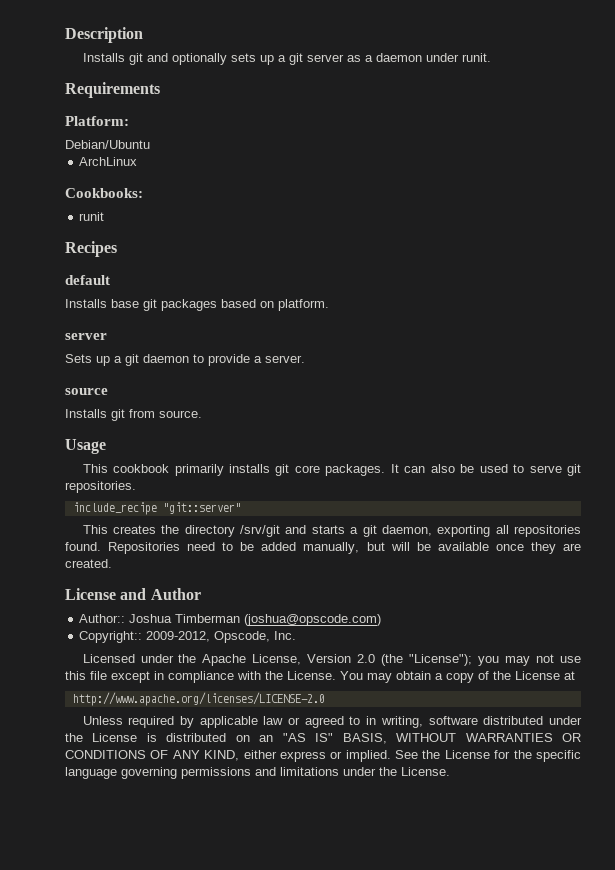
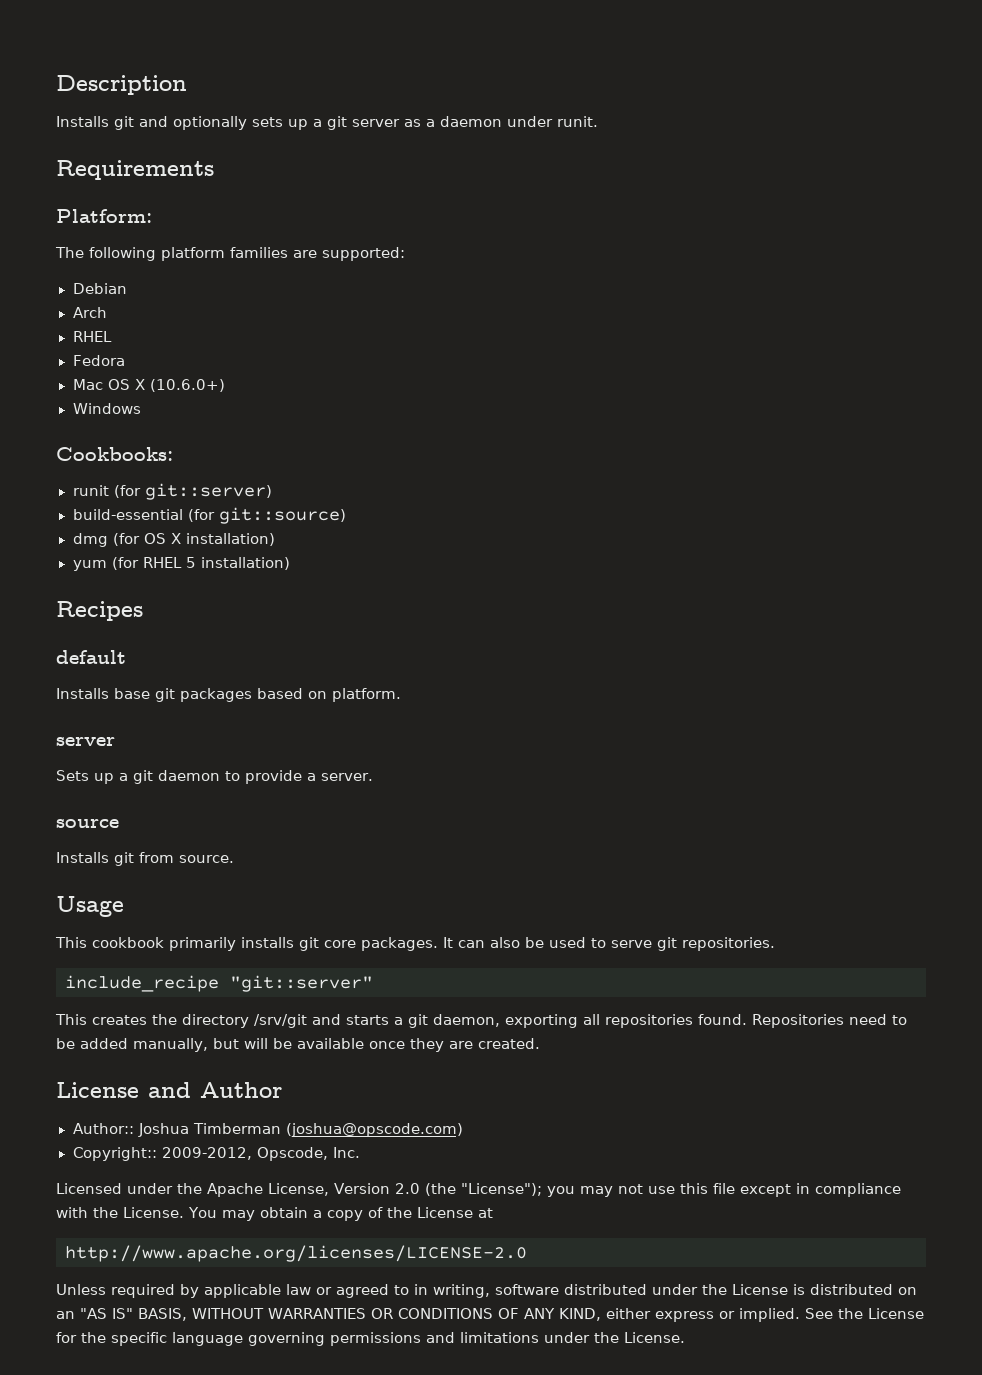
[65,140,150,149] [79,157,138,166] [65,188,143,198] [79,212,105,221] Debian/Ubuntu // ArchLinux // Cookbooks: // runit -> [55,247,405,261] [72,283,127,294] [72,307,107,318] [72,331,112,342] [72,355,125,366] [72,379,225,392] [72,403,141,414] [56,447,173,461] [72,483,272,500] [72,507,346,524] [72,533,275,547] [72,557,290,571] The following platform families are supported: // Debian // Arch // RHEL // Fedora // Mac OS X (10.6.0+) // Windows // Cookbooks: // runit (for git::server) // build-essential (for git::source) // dmg (for OS X installation) // yum (for RHEL 5 installation)

